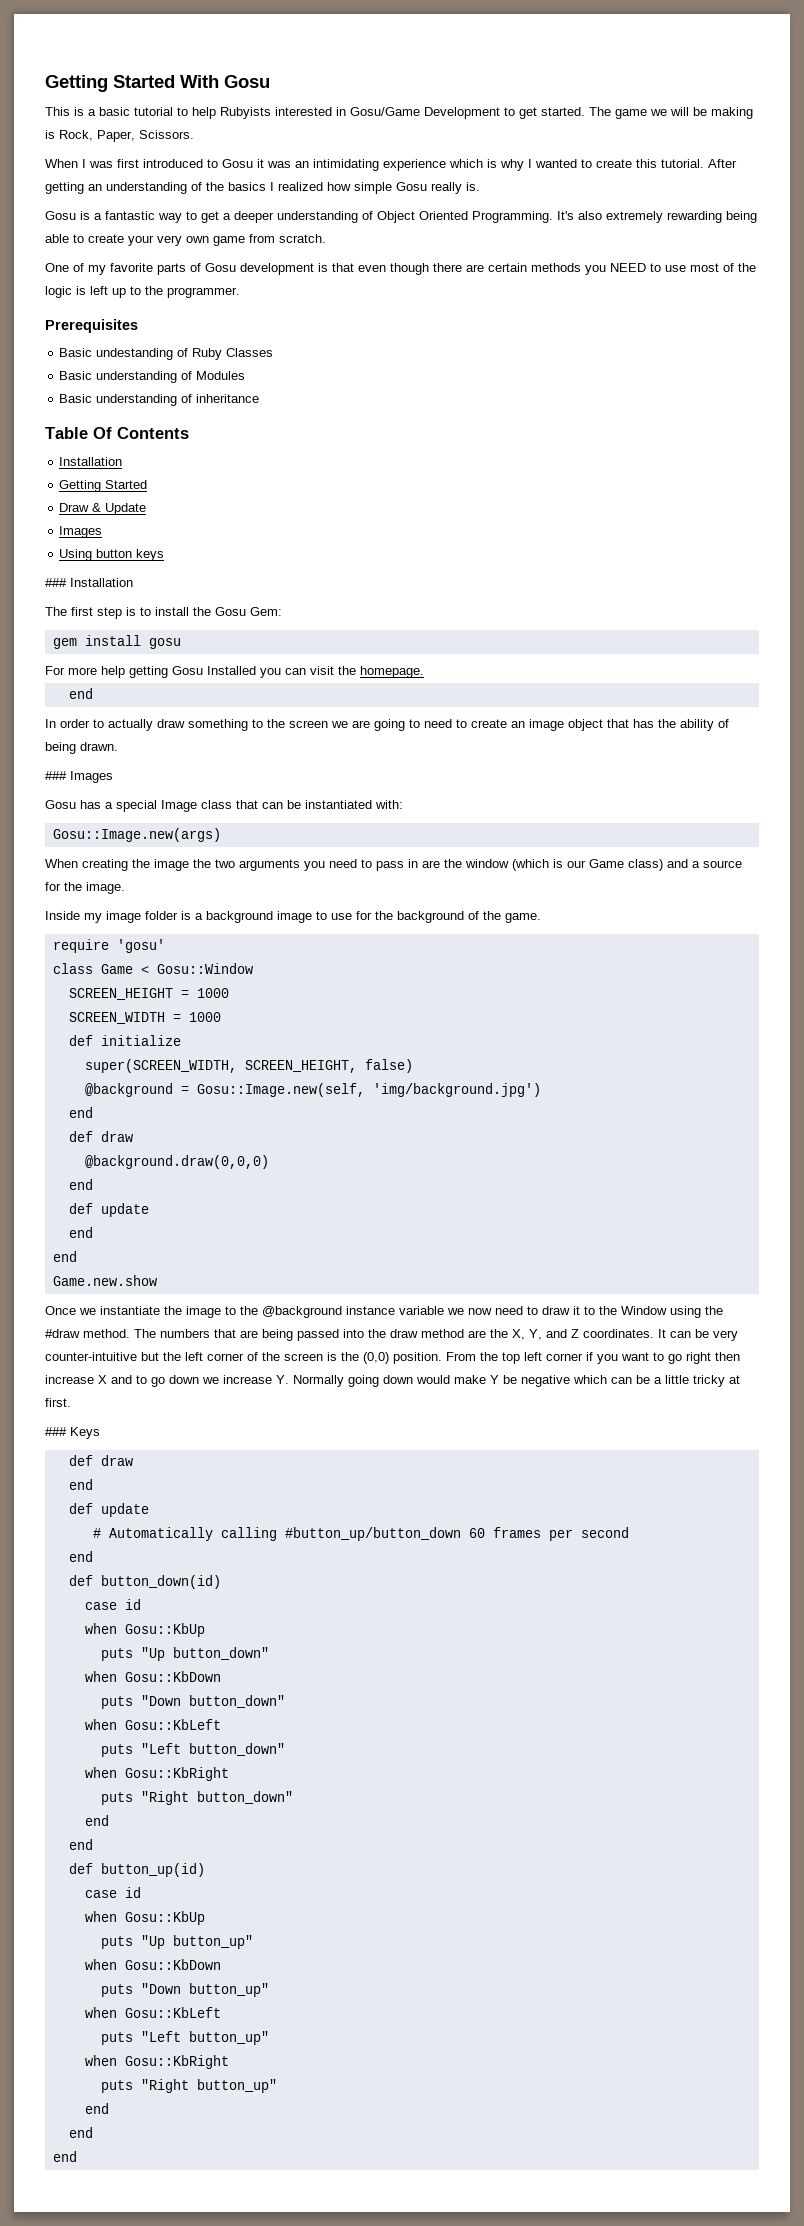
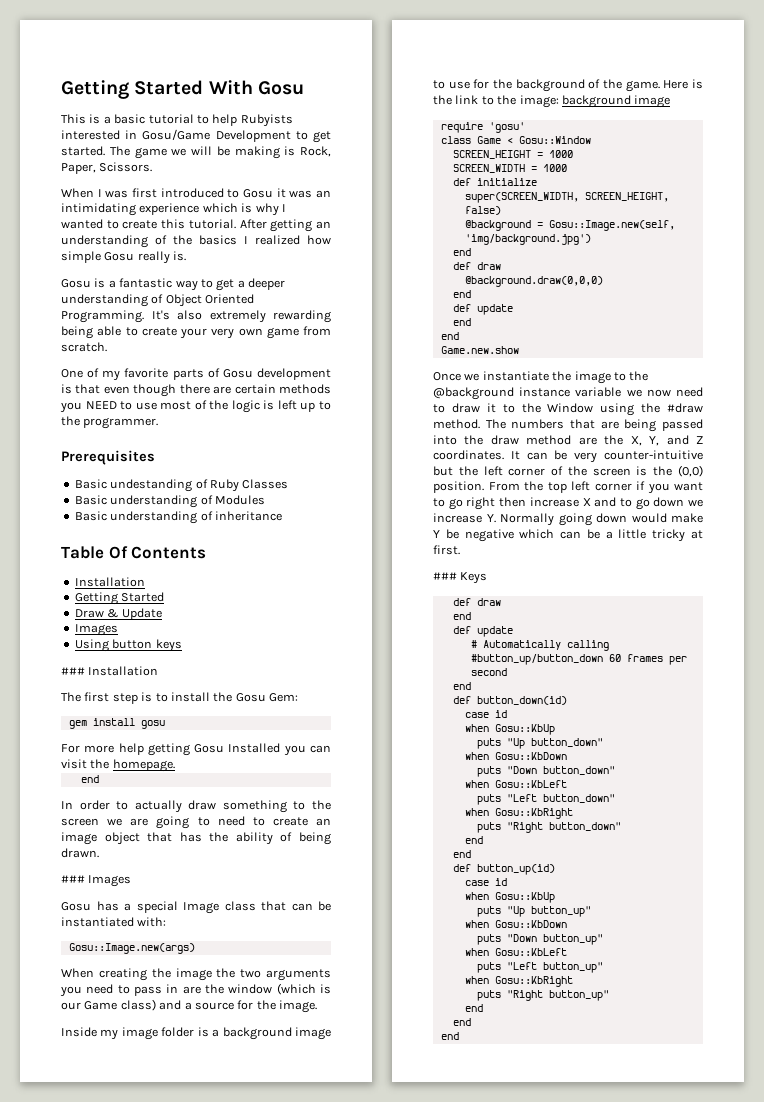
(541, 918) none -> [663,79,703,89] [433,95,671,108] Here is the link to the image: background image

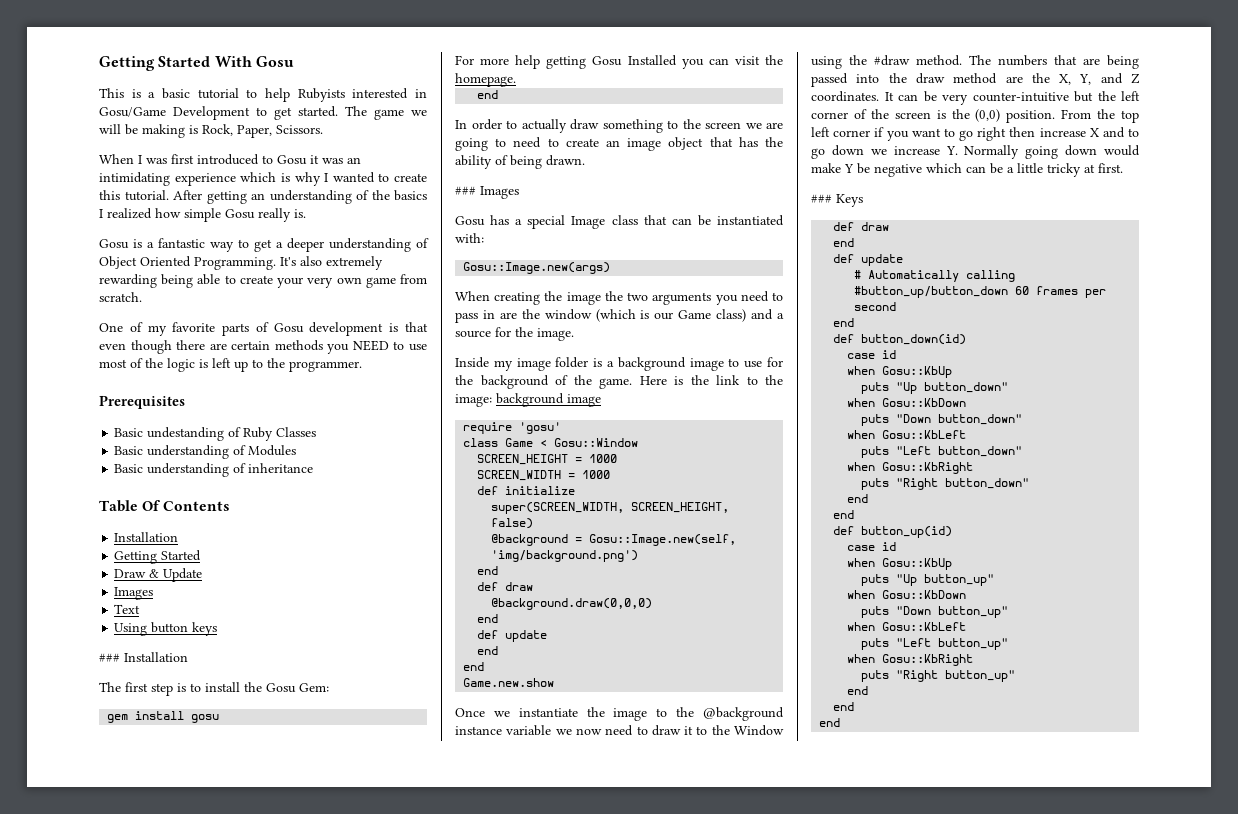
(118, 630) none -> [114,604,141,614] // Text
[464,234,591,245] 'img/background.jpg') -> [491,550,639,562] 'img/background.png')

